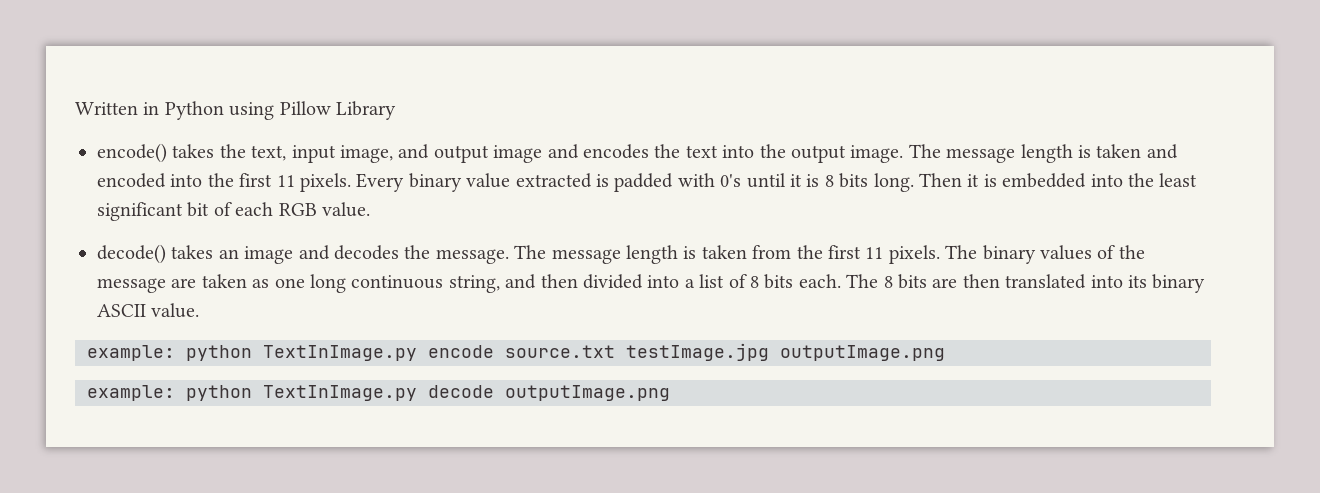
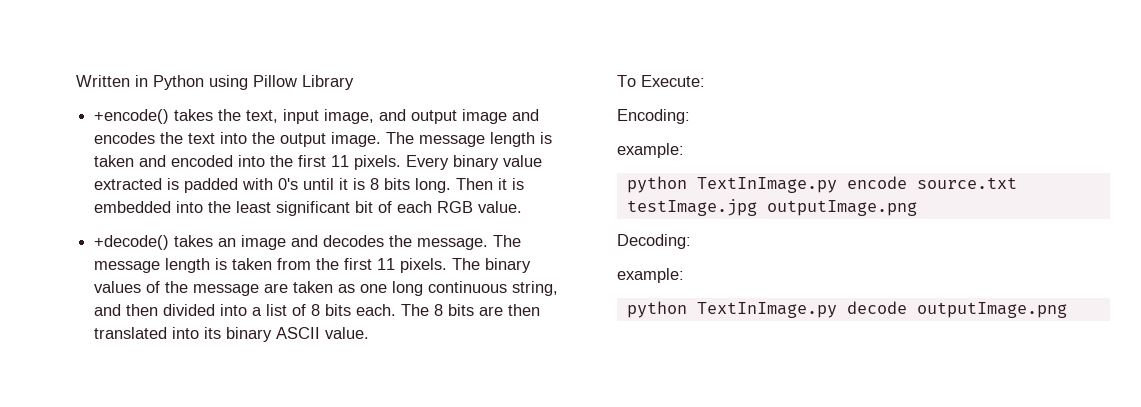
[97,143,167,163] encode() -> [94,109,170,124] +encode()
[97,244,166,264] decode() -> [94,235,170,250] +decode()
[87,345,175,361] // example: -> [617,75,705,87] [617,109,690,124] [617,143,684,158] // To Execute: // Encoding: // example: //
[87,385,175,401] // example: -> [617,234,691,249] [617,268,684,283] // Decoding: // example: //

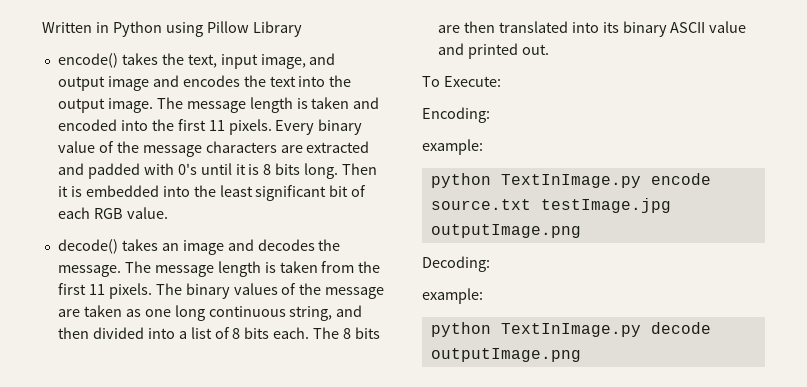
[94,109,170,124] +encode() -> [57,53,118,68] encode()
[94,178,180,190] extracted is -> [98,141,370,157] [57,163,84,175] of the message characters are extracted and
[94,235,170,250] +decode() -> [57,239,118,254] decode()
[325,327,370,339] value. -> [709,21,747,33] [437,43,549,59] value and printed out.

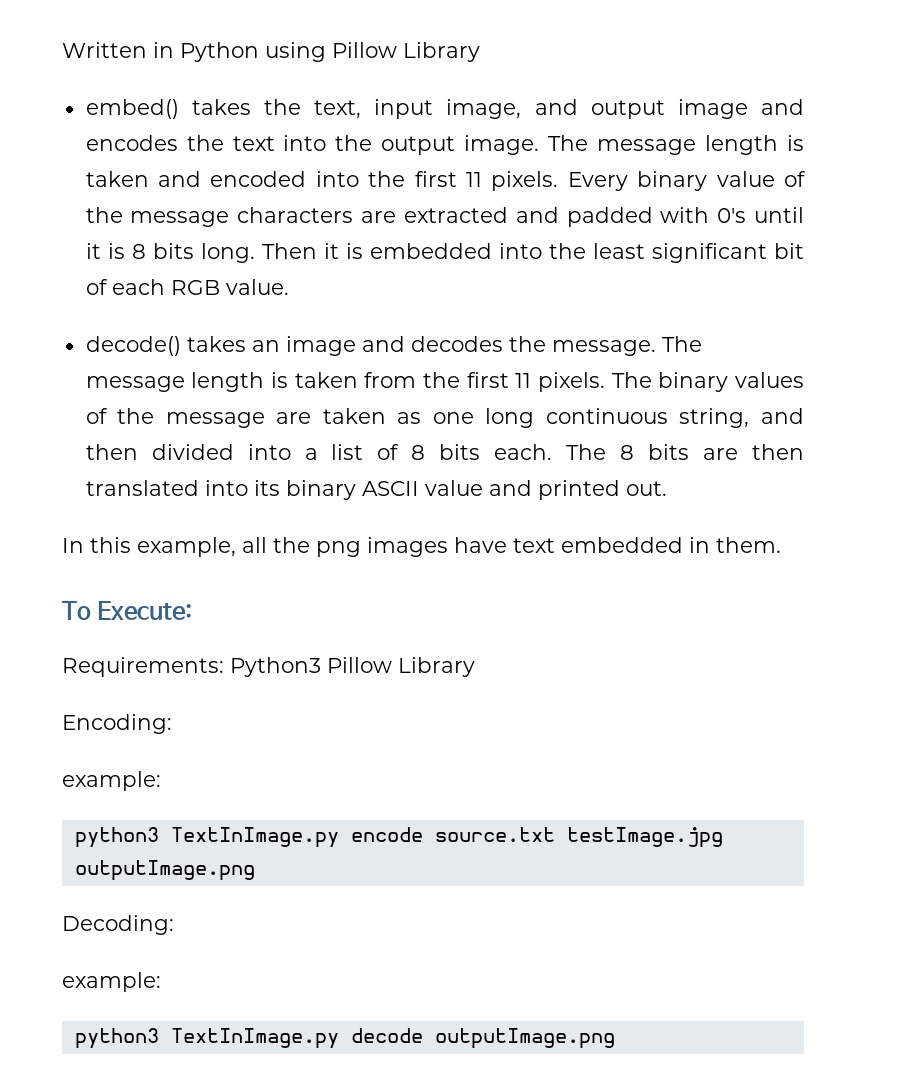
[57,53,118,68] encode() -> [85,99,179,119] embed()
[422,76,501,87] To Execute: -> [62,537,781,557] [62,601,193,620] [62,657,475,677] In this example, all the png images have text embedded in them. // To Execute: // Requirements: Python3 Pillow Library
[430,173,491,188] python -> [74,827,159,848] python3
[430,322,491,337] python -> [74,1028,159,1049] python3

